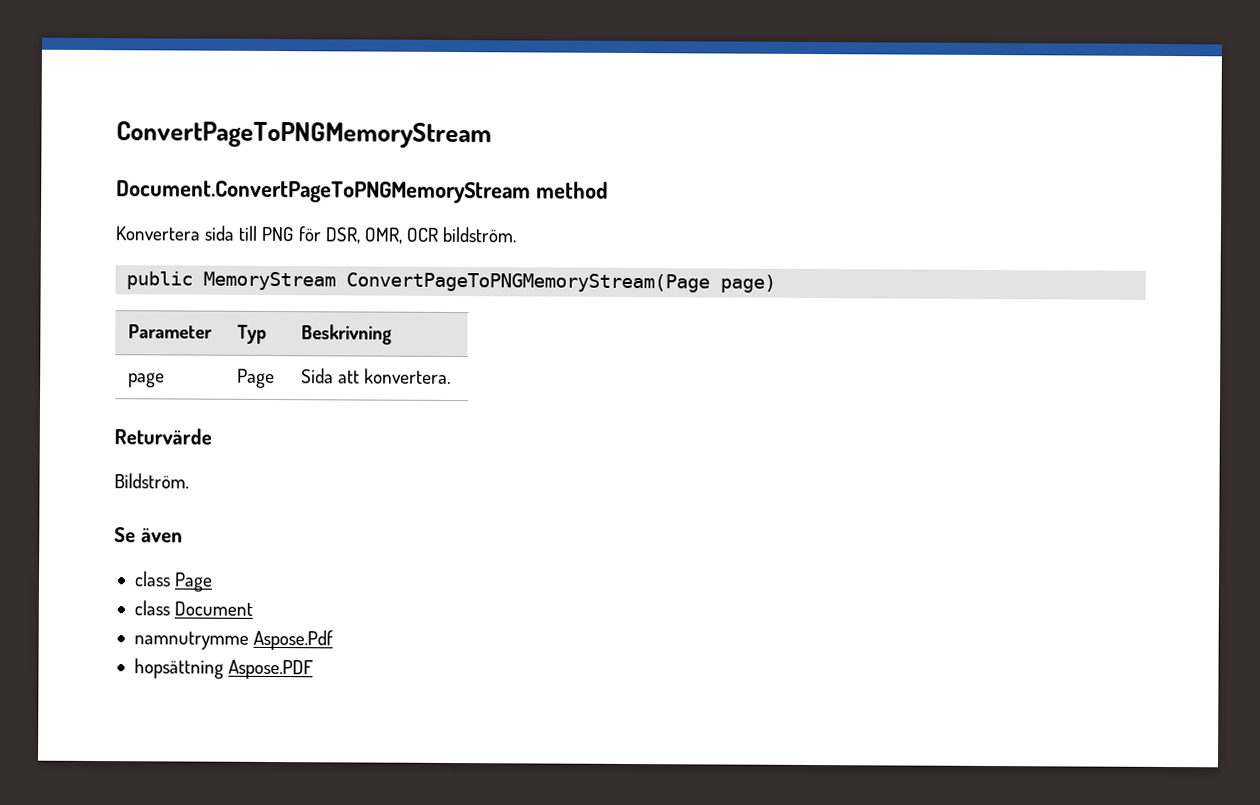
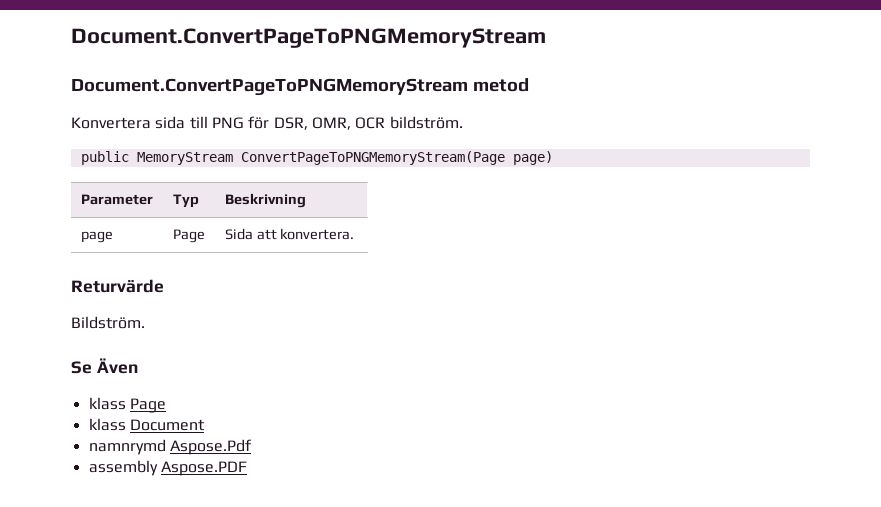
[116,121,492,149] [116,180,608,204] ConvertPageToPNGMemoryStream // Document.ConvertPageToPNGMemoryStream method -> [71,28,546,48] [71,78,529,96] Document.ConvertPageToPNGMemoryStream // Document.ConvertPageToPNGMemoryStream metod
[140,527,183,543] [133,571,171,587] även // class -> [96,358,138,374] [88,397,126,410] Även // klass
[133,600,170,616] class -> [88,418,126,431] klass
[133,631,249,650] namnutrymme -> [88,439,166,455] namnrymd
[133,658,224,679] hopsättning -> [88,460,158,476] assembly

